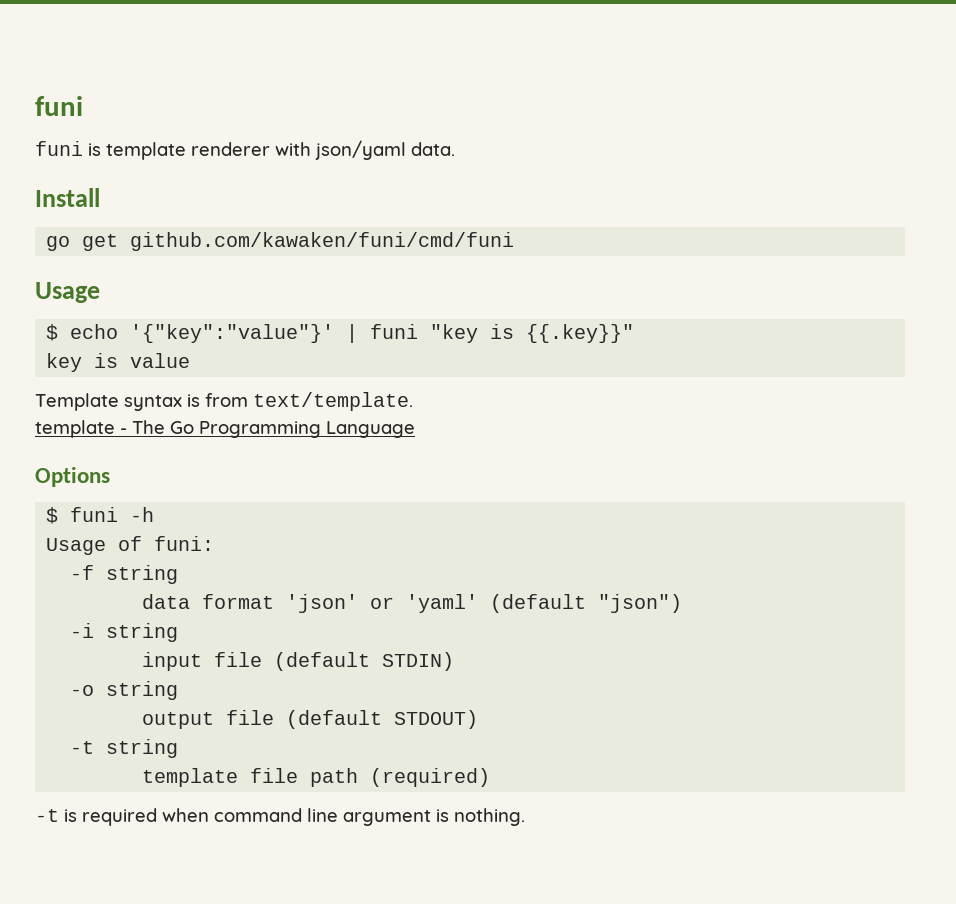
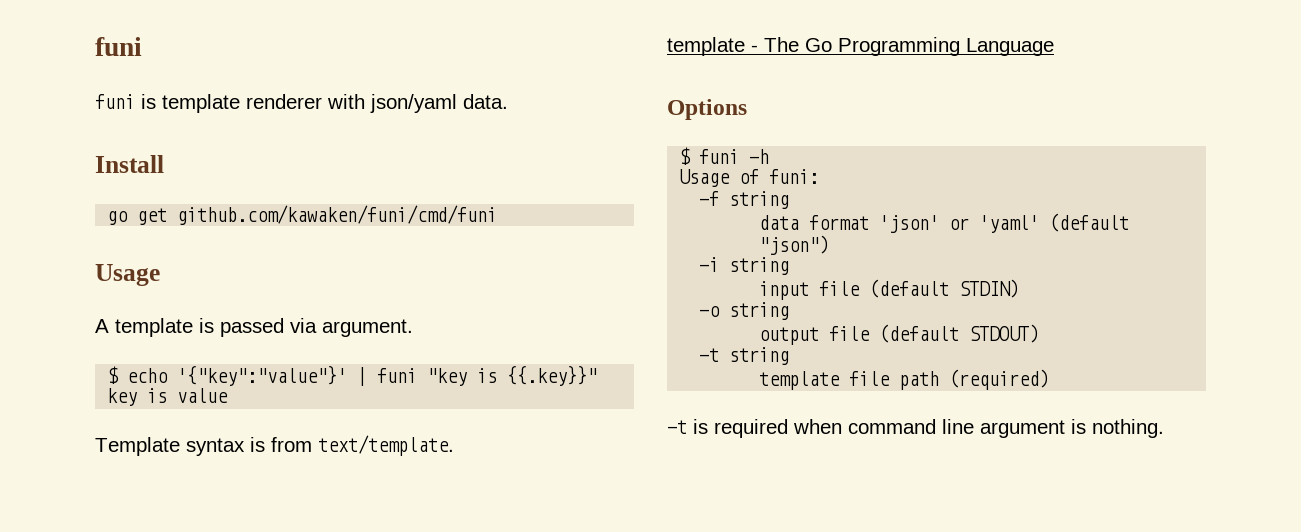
(100, 292) none -> [95,318,413,337] // A template is passed via argument.

